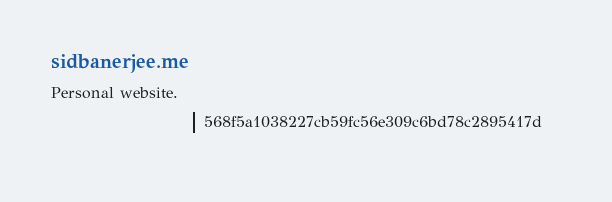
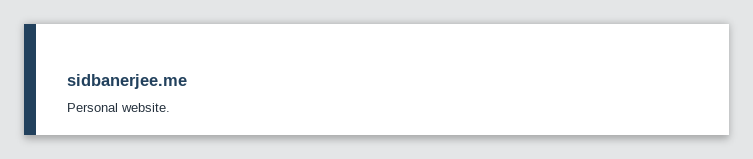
[204,116,542,128] // 568f5a1038227cb59fc56e309c6bd78c2895417d -> (170, 107) none

